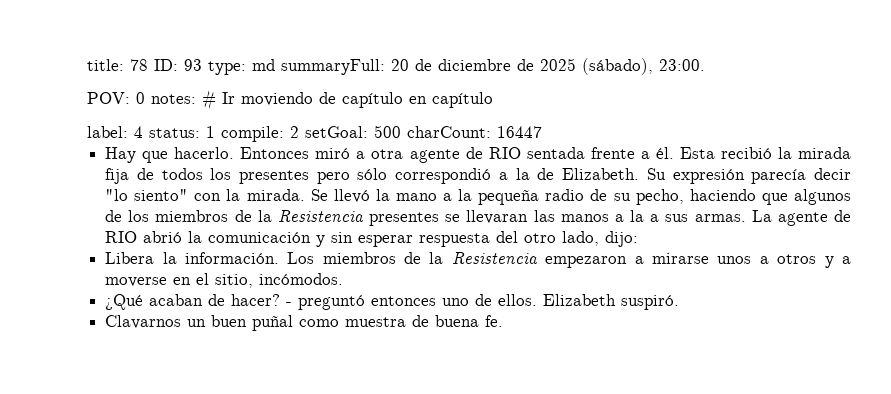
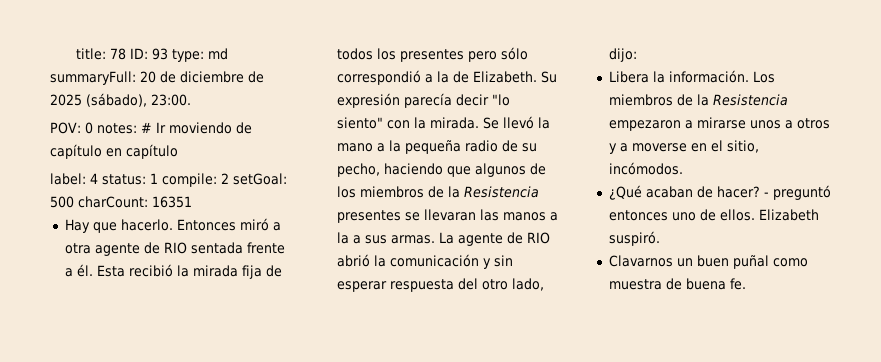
[497,126,542,138] 16447 -> [152,196,192,208] 16351

